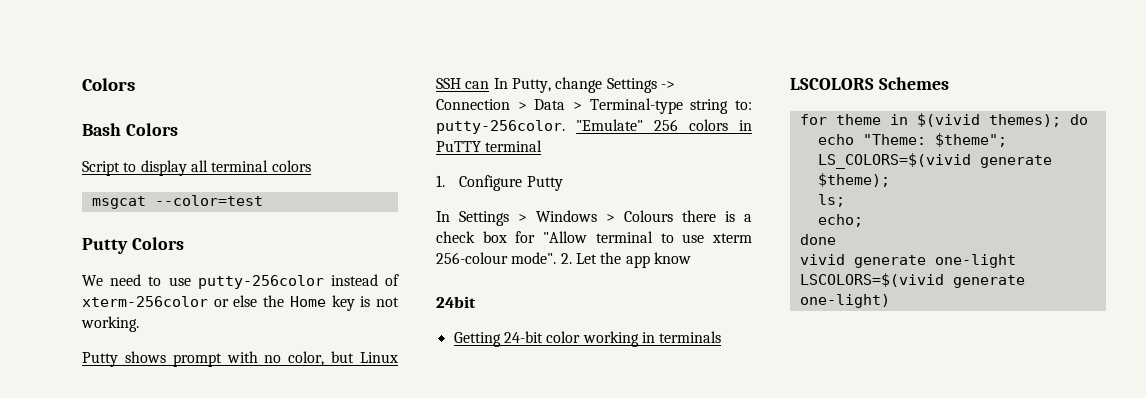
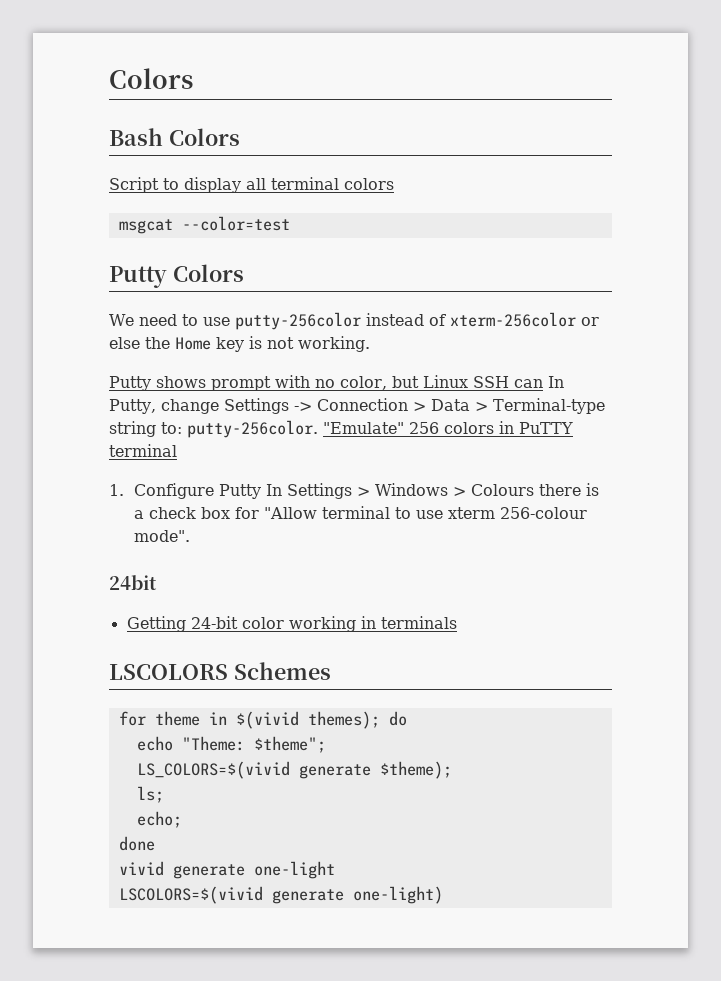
(563, 183) // -> (261, 491) none
[560,252,691,268] 2. Let the app know -> (190, 536) none

